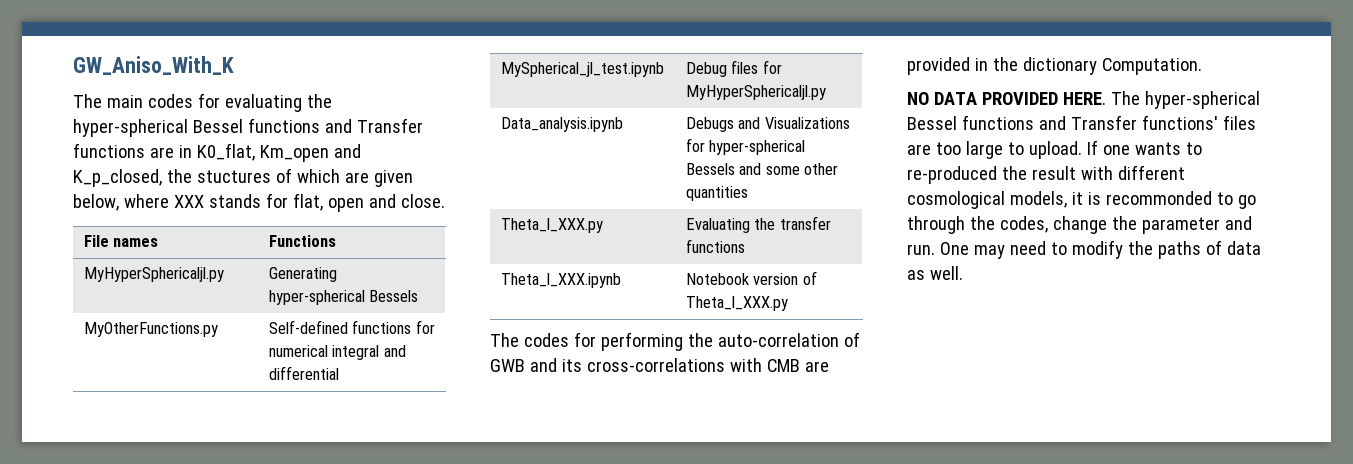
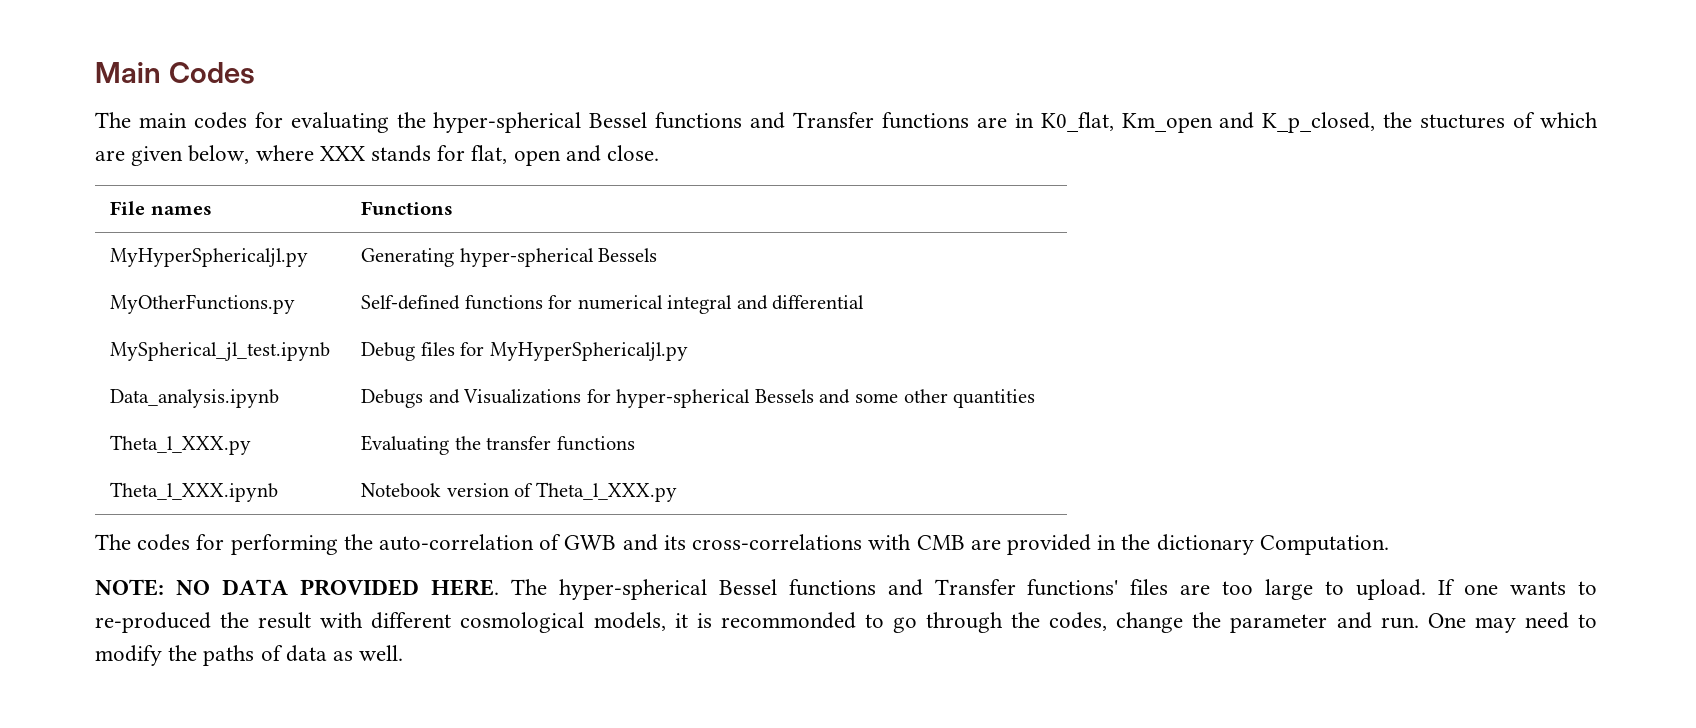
[73,56,234,75] GW_Aniso_With_K -> [95,62,255,84] Main Codes
(1202, 66) none -> [95,579,164,596] NOTE:

